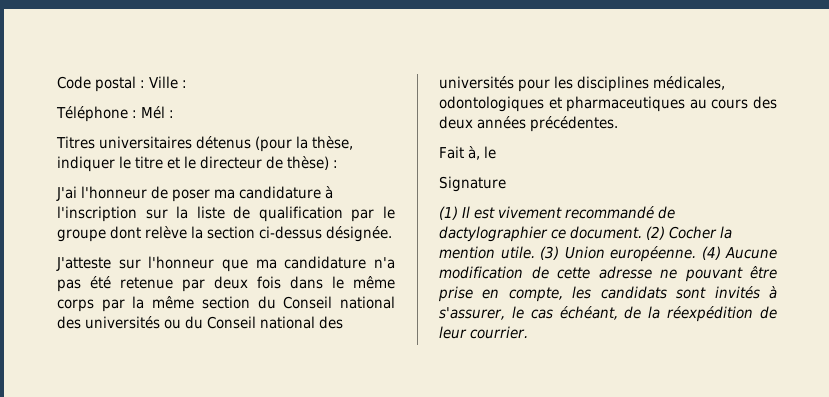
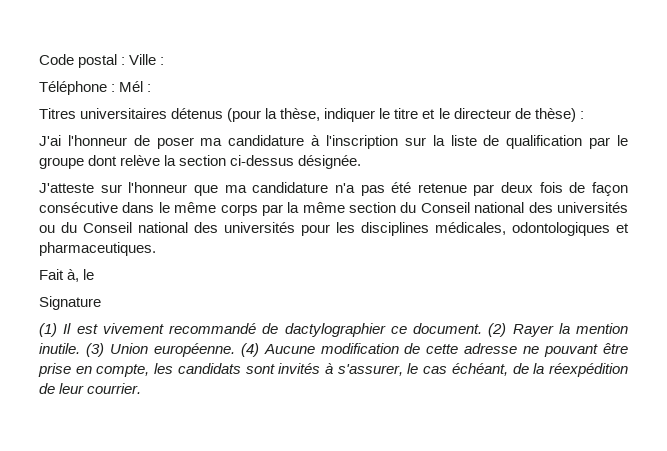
(281, 282) none -> [569,182,628,196] [39,202,118,213] de façon consécutive
[566,96,777,112] [439,116,619,132] pharmaceutiques au cours des deux années précédentes. -> [39,242,156,256] pharmaceutiques.
[669,226,718,239] Cocher -> [512,324,554,337] Rayer
[500,246,535,259] utile. -> [39,343,80,354] inutile.

